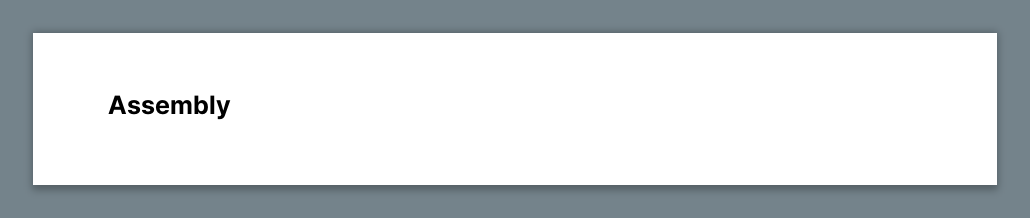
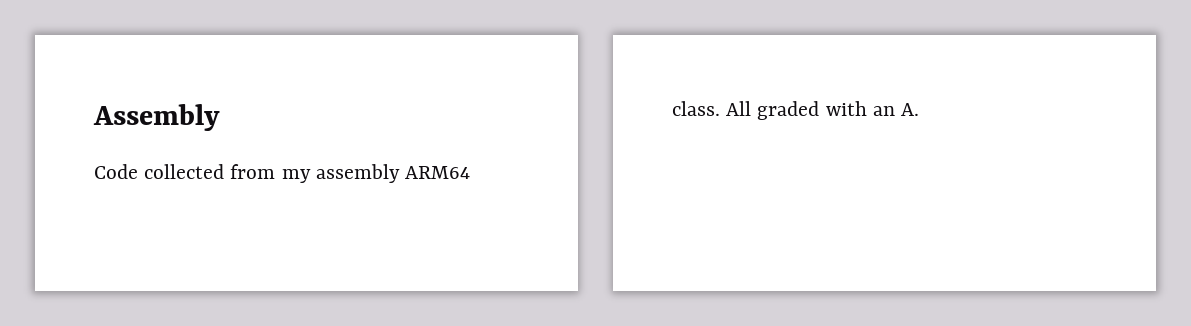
(231, 107) none -> [94,164,471,183] [672,101,920,120] // Code collected from my assembly ARM64 class. All graded with an A.

